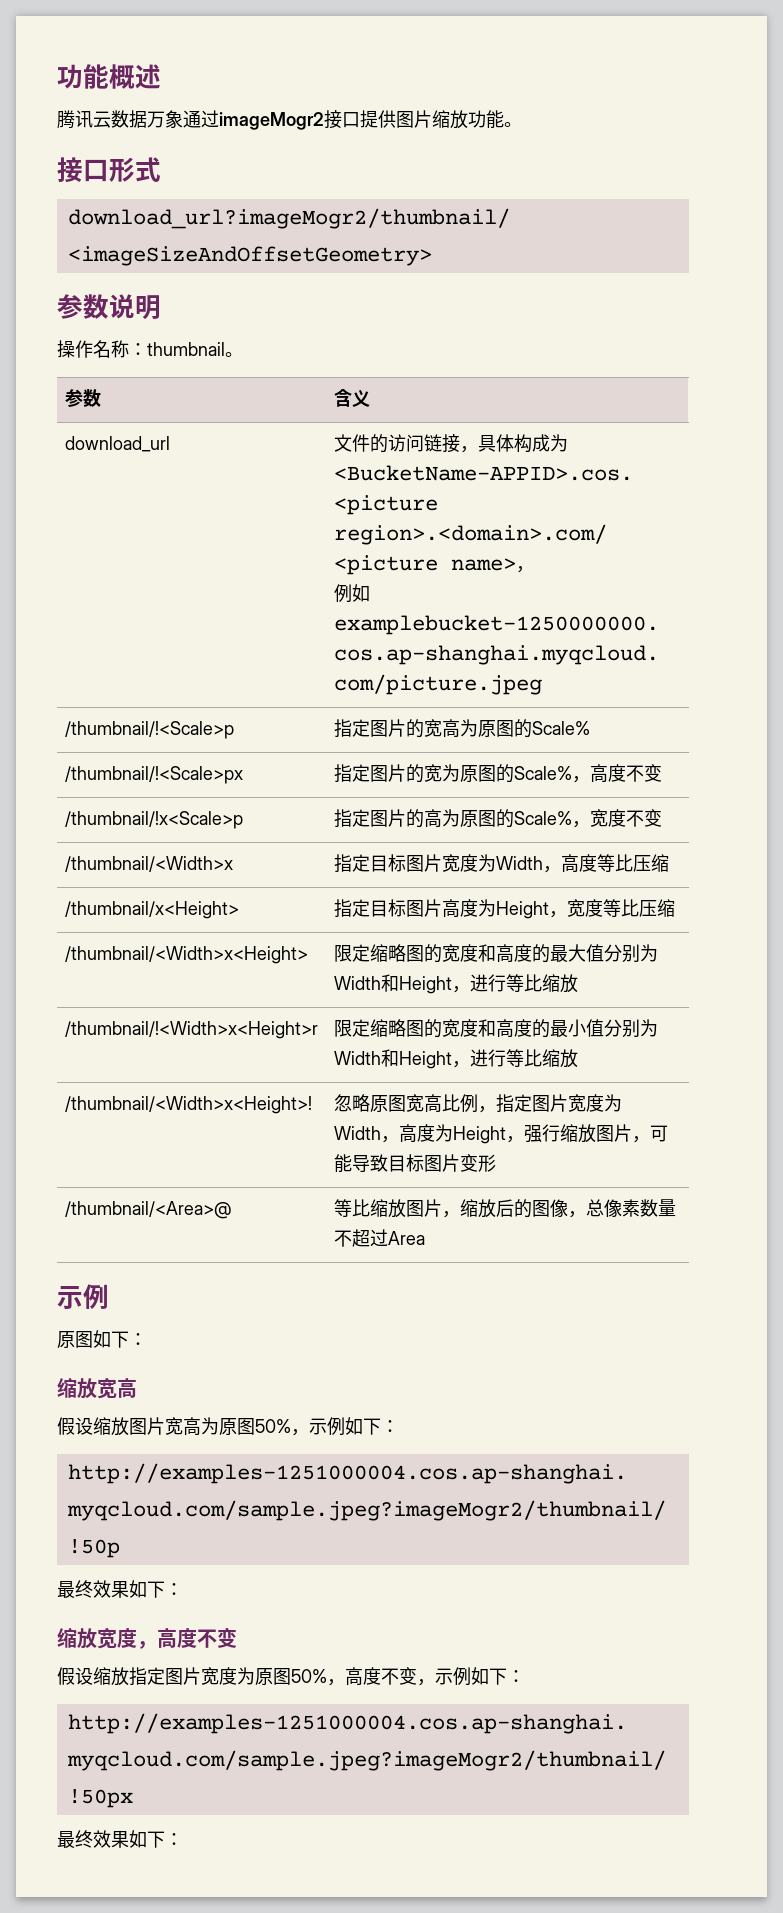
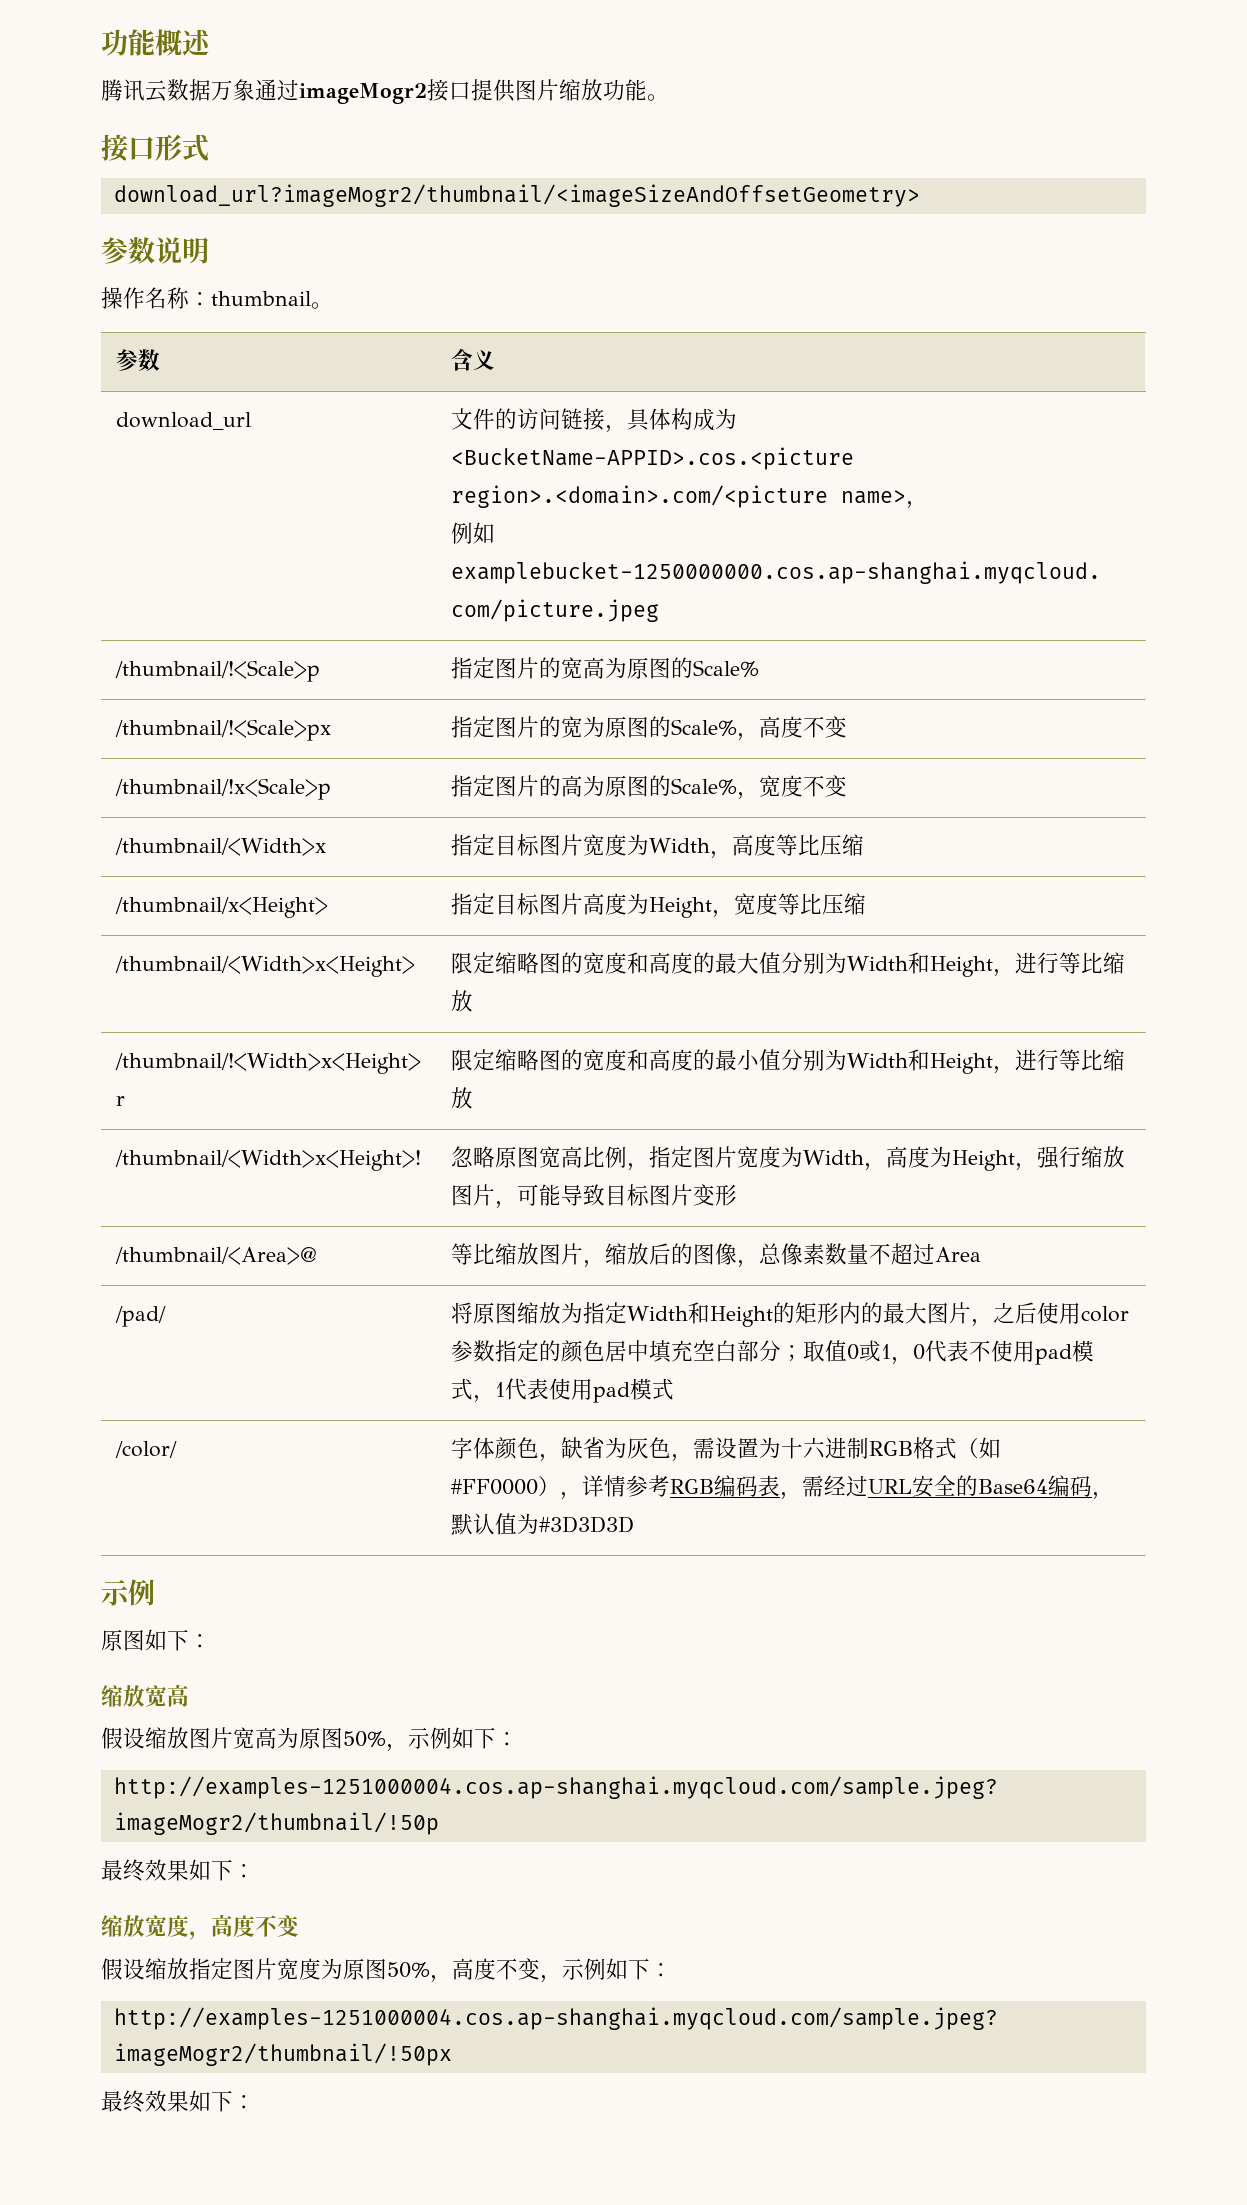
(426, 1238) none -> [115,1306,167,1327] [451,1302,1130,1327] [451,1340,1095,1365] [451,1378,675,1403] [115,1441,178,1458] [451,1437,1002,1462] [451,1475,1115,1500] [451,1513,635,1535] // /pad/ | 将原图缩放为指定Width和Height的矩形内的最大图片，之后使用color参数指定的颜色居中填充空白部分；取值0或1，0代表不使用pad模式，1代表使用pad模式 // /color/ | 字体颜色，缺省为灰色，需设置为十六进制RGB格式（如#FF0000），详情参考RGB编码表，需经过URL安全的Base64编码，默认值为#3D3D3D

